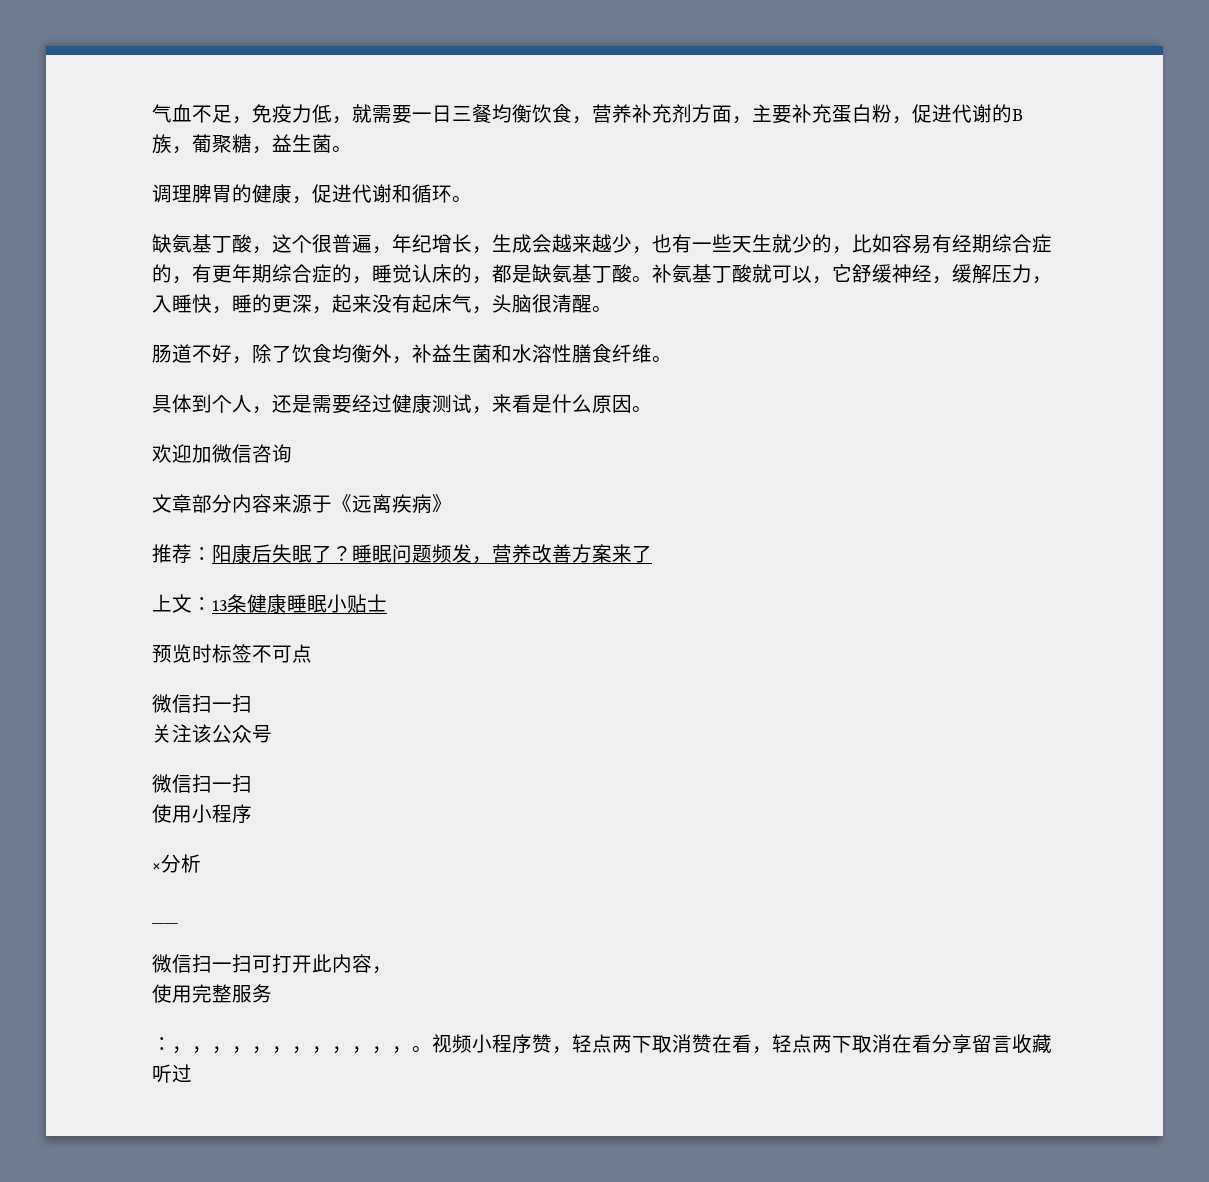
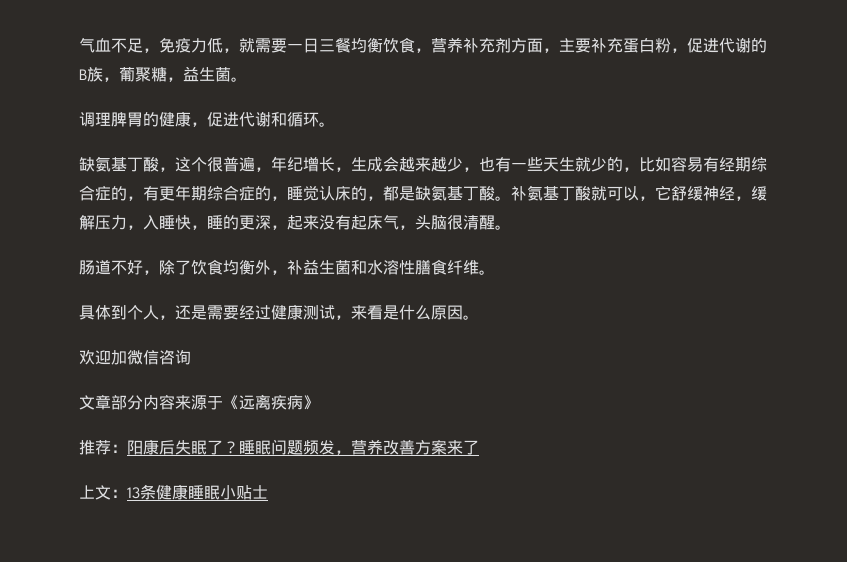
[152,644,312,663] [152,694,252,713] [152,724,272,743] [152,774,252,793] [152,804,252,824] [152,854,201,873] [152,921,178,924] [152,954,392,974] [152,984,272,1003] [152,1034,1052,1054] [152,1064,192,1083] // 预览时标签不可点 // 微信扫一扫 // 关注该公众号 // 微信扫一扫 // 使用小程序 // ×分析 // __ // 微信扫一扫可打开此内容， // 使用完整服务 // ：，，，，，，，，，，，，。视频小程序赞，轻点两下取消赞在看，轻点两下取消在看分享留言收藏听过 -> (268, 492) none

